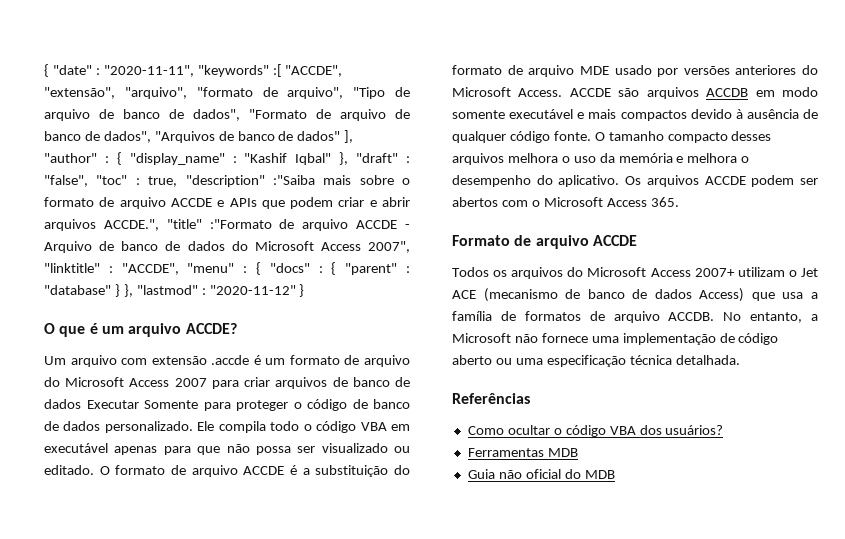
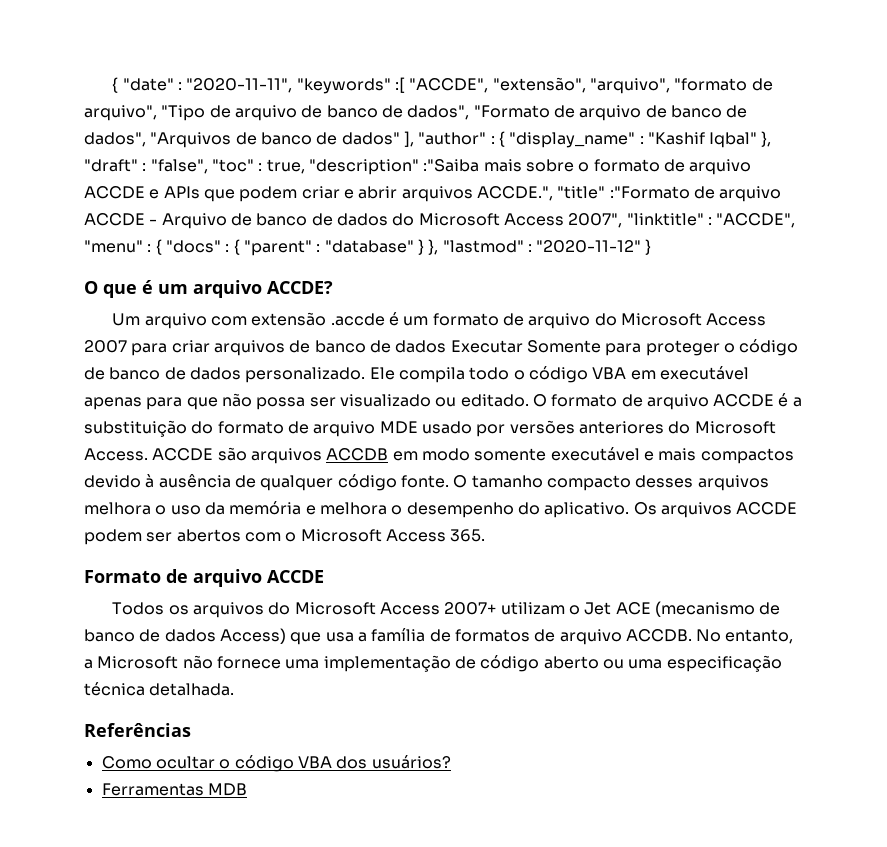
[467,469,615,479] // Guia não oficial do MDB -> (247, 789) none

